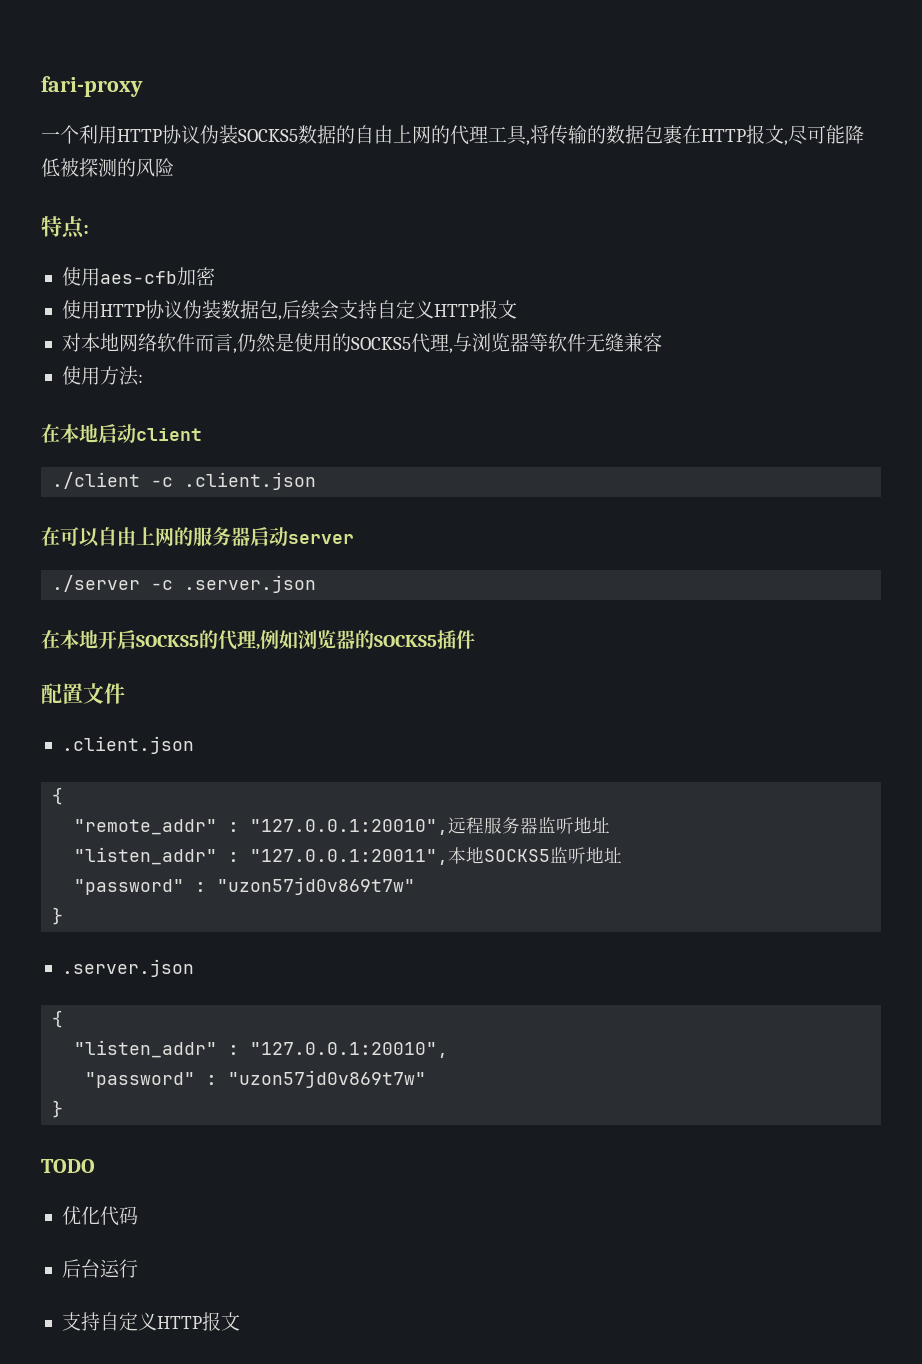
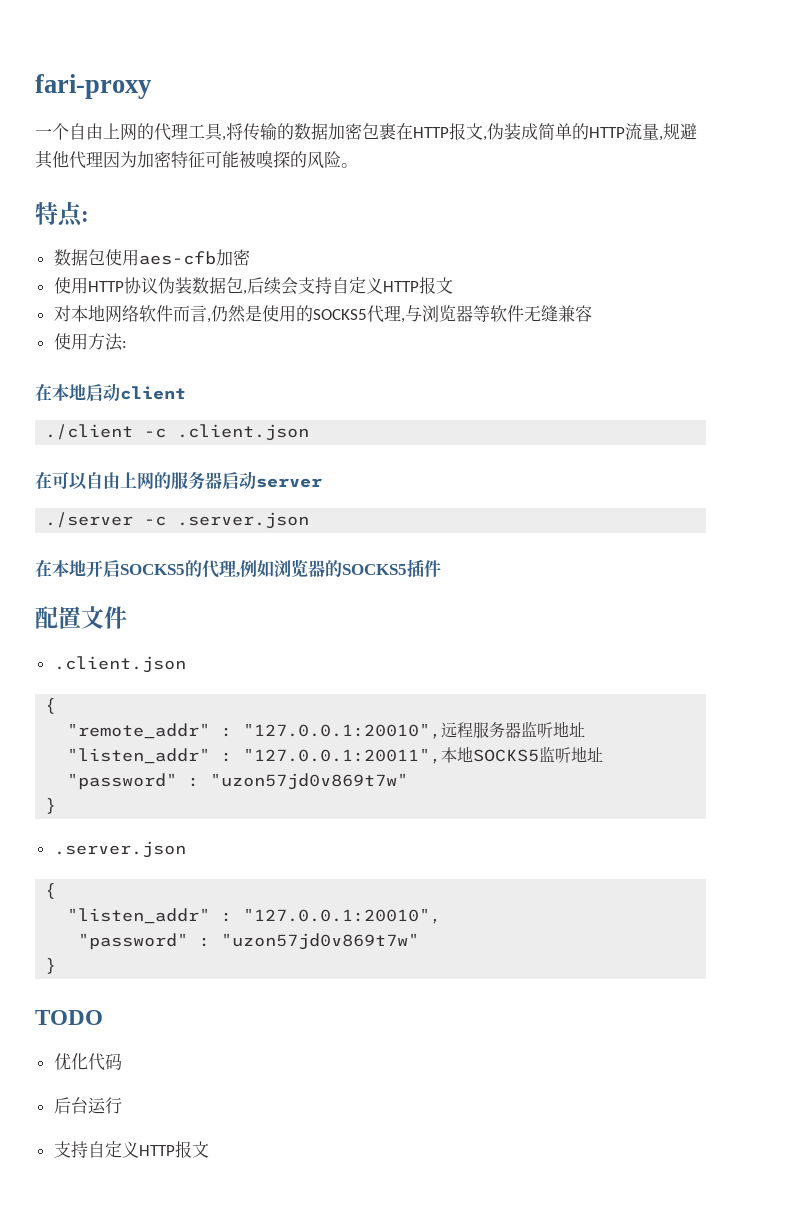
[79,125,355,144] 利用HTTP协议伪装SOCKS5数据的 -> (69, 131) none
(644, 134) none -> [328,123,362,140] 加密
[788,125,864,145] [41,158,117,177] 尽可能降低被探测 -> [487,123,697,141] [35,150,290,169] 伪装成简单的HTTP流量,规避其他代理因为加密特征可能被嗅探
(174, 167) none -> [341,163,358,168] 。
(89, 229) none -> [53,249,105,266] 数据包

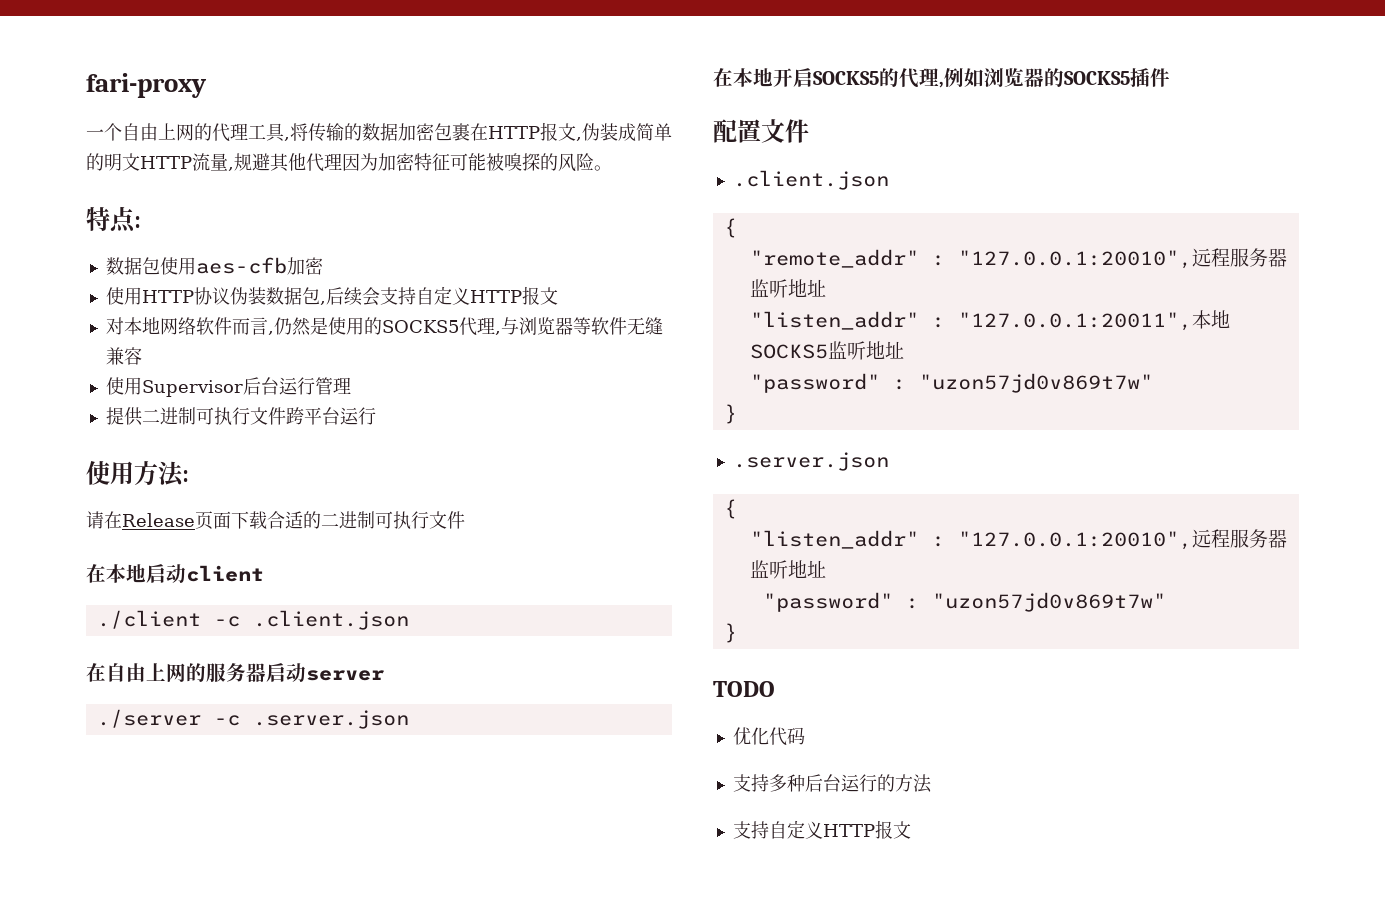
(589, 131) none -> [104,153,140,171] 明文
[87,333,127,351] 方法: -> [141,377,351,397] [105,407,376,426] [86,460,189,487] [86,511,465,530] Supervisor后台运行管理 // 提供二进制可执行文件跨平台运行 // 使用方法: // 请在Release页面下载合适的二进制可执行文件
[52,471,88,490] 可以 -> (106, 672) none
(442, 916) none -> [1191,529,1287,548] [749,560,826,579] 远程服务器监听地址
[53,1097,122,1114] 后台运行 -> [732,774,932,793] 支持多种后台运行的方法

